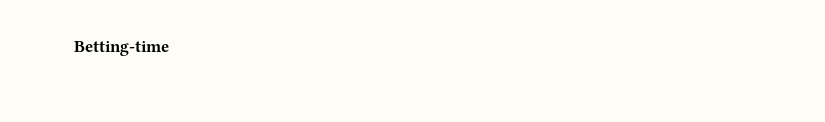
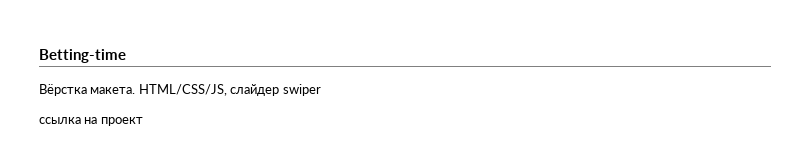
(169, 48) none -> [39,84,321,96] [39,117,143,126] // Вёрстка макета. HTML/CSS/JS, слайдер swiper // ссылка на проект

